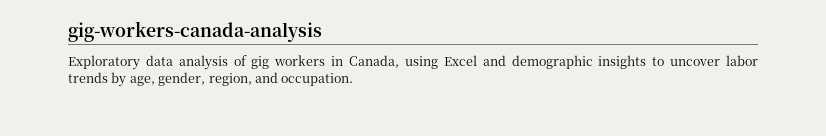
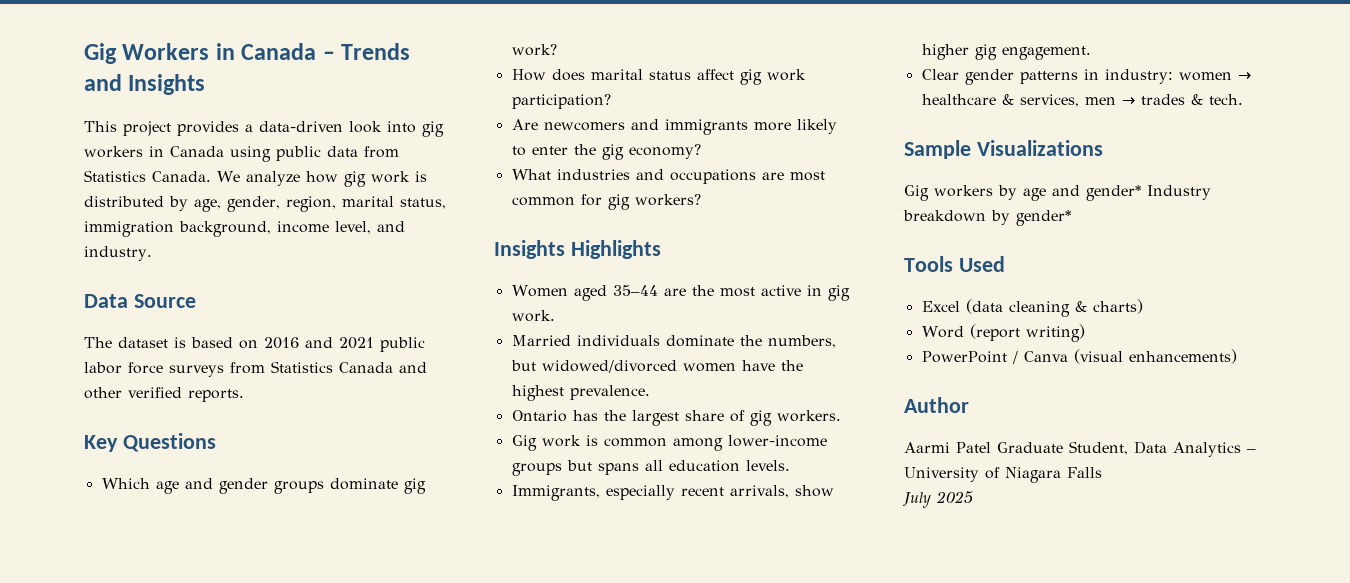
[68,21,322,42] [68,55,759,70] [68,72,354,87] gig-workers-canada-analysis // Exploratory data analysis of gig workers in Canada, using Excel and demographic insights to uncover labor trends by age, gender, region, and occupation. -> [84,43,411,64] [84,74,206,95] [84,121,444,137] [84,146,399,162] [84,170,427,187] [84,196,446,212] [84,221,405,237] [84,246,152,261] [84,294,196,308] [84,337,425,352] [84,361,427,377] [84,387,244,402] [84,433,216,452] [101,478,426,494] [511,44,557,56] [511,69,806,85] [511,94,611,109] [511,119,837,135] [511,144,701,160] [511,169,825,184] [511,194,701,210] [494,240,661,259] [511,285,850,301] [511,310,555,322] [511,335,836,348] [510,360,803,373] [511,385,650,401] [511,410,841,426] [511,435,827,451] [511,460,790,476] [511,485,834,501] [921,44,1091,60] [921,69,1251,85] [921,94,1243,107] [904,140,1103,159] [904,185,1211,201] [903,210,1071,226] [904,256,1005,272] [921,299,1143,317] [921,324,1085,342] [921,349,1237,364] [904,397,969,413] [904,441,1256,457] [904,467,1102,483] [903,491,973,508] Gig Workers in Canada – Trends and Insights // This project provides a data-driven look into gig workers in Canada using public data from Statistics Canada. We analyze how gig work is distributed by age, gender, region, marital status, immigration background, income level, and industry. // Data Source // The dataset is based on 2016 and 2021 public labor force surveys from Statistics Canada and other verified reports. // Key Questions // Which age and gender groups dominate gig work? // How does marital status affect gig work participation? // Are newcomers and immigrants more likely to enter the gig economy? // What industries and occupations are most common for gig workers? // Insights Highlights // Women aged 35–44 are the most active in gig work. // Married individuals dominate the numbers, but widowed/divorced women have the highest prevalence. // Ontario has the largest share of gig workers. // Gig work is common among lower-income groups but spans all education levels. // Immigrants, especially recent arrivals, show higher gig engagement. // Clear gender patterns in industry: women → healthcare & services, men → trades & tech. // Sample Visualizations // Gig workers by age and gender* Industry breakdown by gender* // Tools Used // Excel (data cleaning & charts) // Word (report writing) // PowerPoint / Canva (visual enhancements) // Author // Aarmi Patel Graduate Student, Data Analytics – University of Niagara Falls // July 2025

